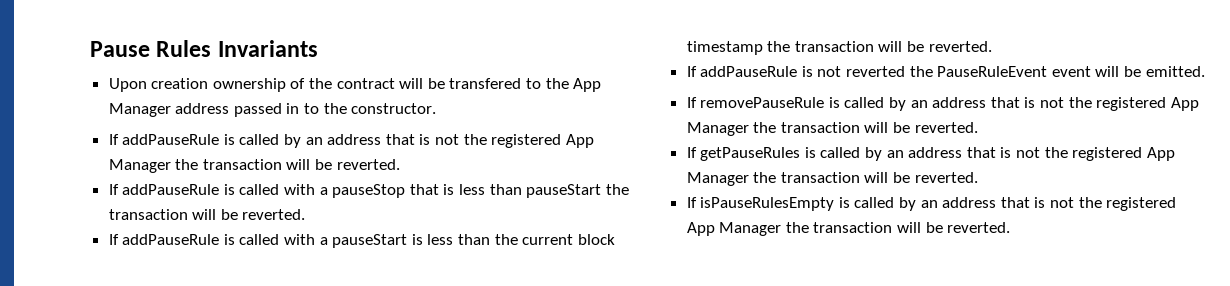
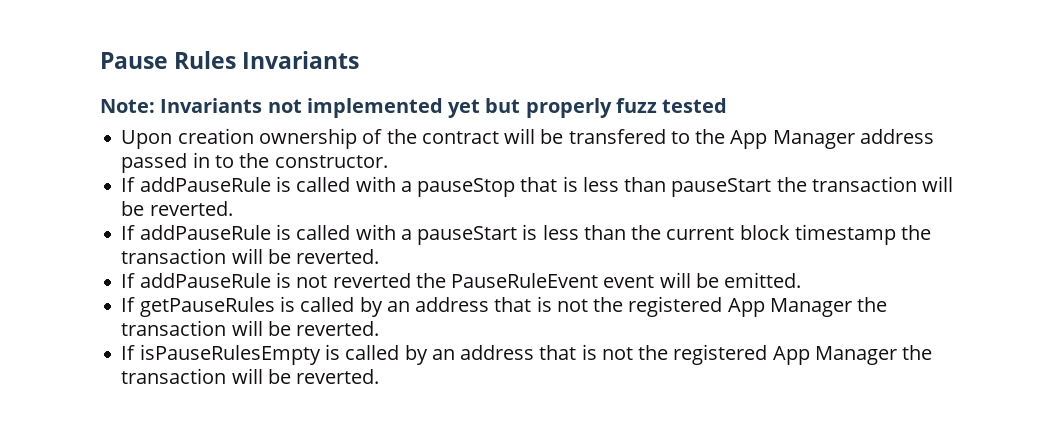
(318, 48) none -> [100,98,728,118] // Note: Invariants not implemented yet but properly fuzz tested
[108,134,594,148] [108,159,400,173] // If addPauseRule is called by an address that is not the registered App Manager the transaction will be reverted. -> (388, 161) none
[686,97,1199,111] [686,122,978,136] // If removePauseRule is called by an address that is not the registered App Manager the transaction will be reverted. -> (802, 280) none

